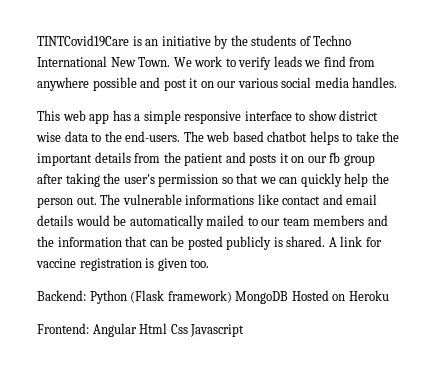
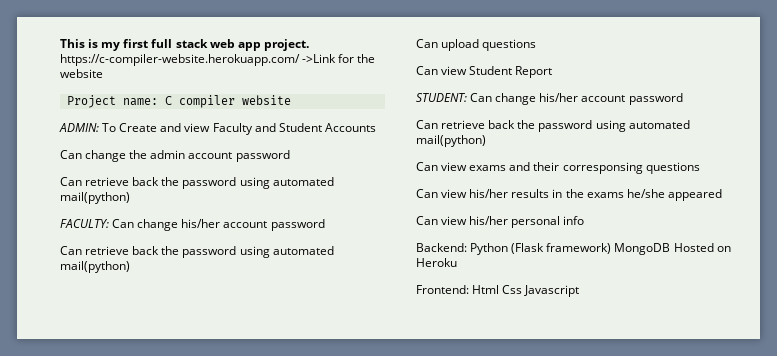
[37,35,352,49] [37,56,376,70] [37,77,398,91] [37,110,379,124] [36,131,400,145] [37,152,375,166] [37,173,389,187] [37,194,378,208] [37,215,388,229] [37,236,382,250] [36,258,210,271] TINTCovid19Care is an initiative by the students of Techno International New Town. We work to verify leads we find from anywhere possible and post it on our various social media handles. // This web app has a simple responsive interface to show district wise data to the end-users. The web based chatbot helps to take the important details from the patient and posts it on our fb group after taking the user's permission so that we can quickly help the person out. The vulnerable informations like contact and email details would be automatically mailed to our team members and the information that can be posted publicly is shared. A link for vaccine registration is given too. -> [60,39,309,51] [60,54,376,66] [60,69,103,78] [66,95,291,108] [59,123,376,135] [60,150,290,162] [60,177,334,189] [60,192,130,204] [60,219,325,231] [60,246,334,258] [60,261,130,273] [416,39,537,51] [416,66,553,78] [416,93,683,105] [416,120,690,132] [416,135,486,147] [416,162,700,174] [416,189,722,201] [416,216,585,228] This is my first full stack web app project. https://c-compiler-website.herokuapp.com/ ->Link for the website // Project name: C compiler website // ADMIN: To Create and view Faculty and Student Accounts // Can change the admin account password // Can retrieve back the password using automated mail(python) // FACULTY: Can change his/her account password // Can retrieve back the password using automated mail(python) // Can upload questions // Can view Student Report // STUDENT: Can change his/her account password // Can retrieve back the password using automated mail(python) // Can view exams and their corresponsing questions // Can view his/her results in the exams he/she appeared // Can view his/her personal info
[92,323,137,337] Angular -> (469, 289) none

